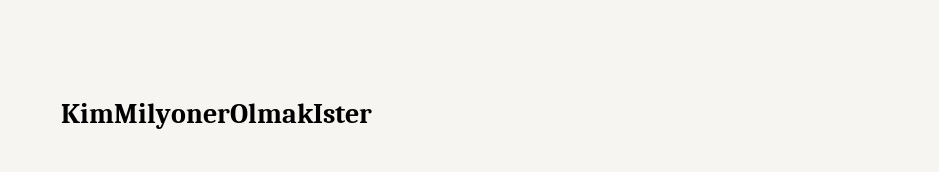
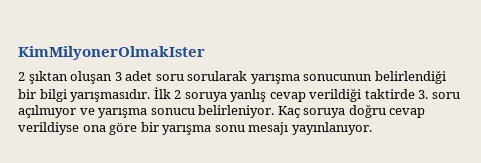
(372, 116) none -> [18,70,446,84] [18,87,460,102] [18,104,426,118] [18,122,372,135] // 2 şıktan oluşan 3 adet soru sorularak yarışma sonucunun belirlendiği bir bilgi yarışmasıdır. İlk 2 soruya yanlış cevap verildiği taktirde 3. soru açılmıyor ve yarışma sonucu belirleniyor. Kaç soruya doğru cevap verildiyse ona göre bir yarışma sonu mesajı yayınlanıyor.

